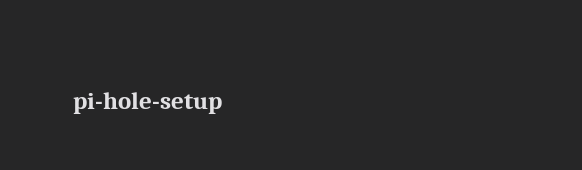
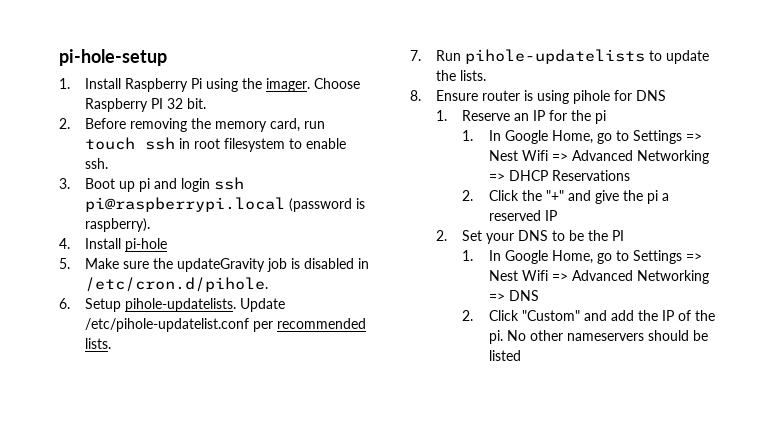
(222, 103) none -> [59,78,361,92] [85,98,207,112] [59,118,326,132] [85,137,347,152] [85,158,109,169] [59,177,245,192] [85,197,366,212] [85,218,151,232] [59,238,168,252] [59,258,370,272] [85,277,269,292] [59,298,286,312] [85,318,367,332] [85,338,112,349] [410,49,710,64] [436,70,487,81] [410,90,667,104] [436,110,607,124] [462,130,702,144] [488,150,709,164] [488,170,630,181] [462,190,669,204] [488,210,557,221] [436,230,625,244] [462,250,702,264] [488,270,709,284] [488,290,539,301] [462,310,715,321] [488,330,708,344] [488,350,521,361] // 1. Install Raspberry Pi using the imager. Choose Raspberry PI 32 bit. // 2. Before removing the memory card, run touch ssh in root filesystem to enable ssh. // 3. Boot up pi and login ssh pi@raspberrypi.local (password is raspberry). // 4. Install pi-hole // 5. Make sure the updateGravity job is disabled in /etc/cron.d/pihole. // 6. Setup pihole-updatelists. Update /etc/pihole-updatelist.conf per recommended lists. // 7. Run pihole-updatelists to update the lists. // 8. Ensure router is using pihole for DNS // 1. Reserve an IP for the pi // 1. In Google Home, go to Settings => Nest Wifi => Advanced Networking => DHCP Reservations // 2. Click the "+" and give the pi a reserved IP // 2. Set your DNS to be the PI // 1. In Google Home, go to Settings => Nest Wifi => Advanced Networking => DNS // 2. Click "Custom" and add the IP of the pi. No other nameservers should be listed

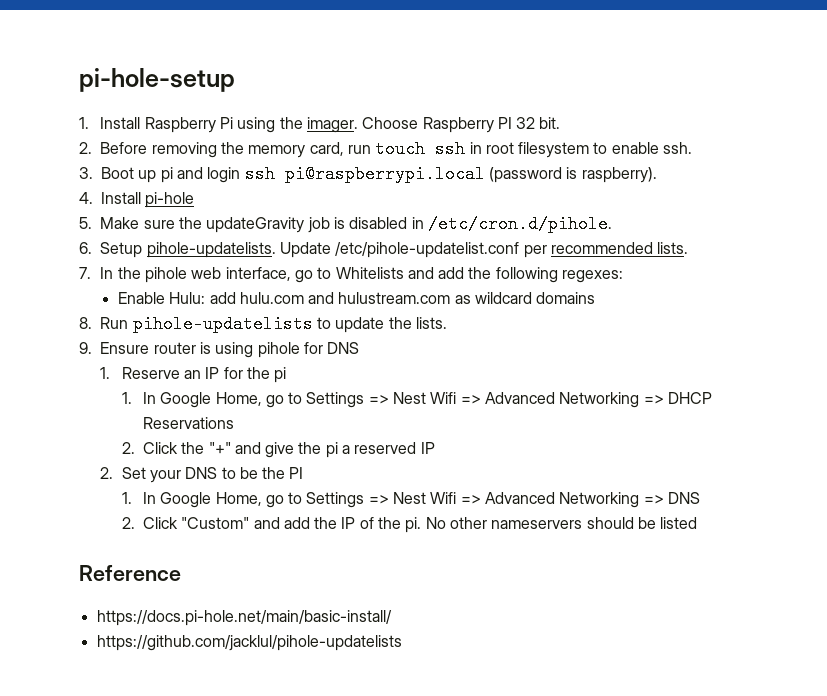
(421, 55) none -> [100,267,624,283] [117,292,596,304] [79,317,92,329] In the pihole web interface, go to Whitelists and add the following regexes: // Enable Hulu: add hulu.com and hulustream.com as wildcard domains // 8.
[410,90,421,101] 8. -> [79,342,92,354] 9.
(521, 355) none -> [79,565,181,581] [96,610,392,626] [96,635,402,651] // Reference // https://docs.pi-hole.net/main/basic-install/ // https://github.com/jacklul/pihole-updatelists

